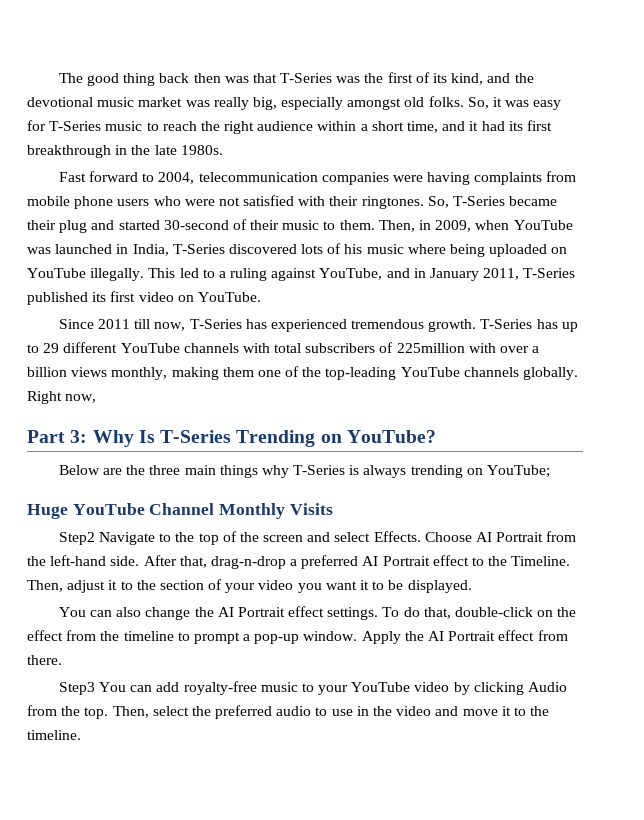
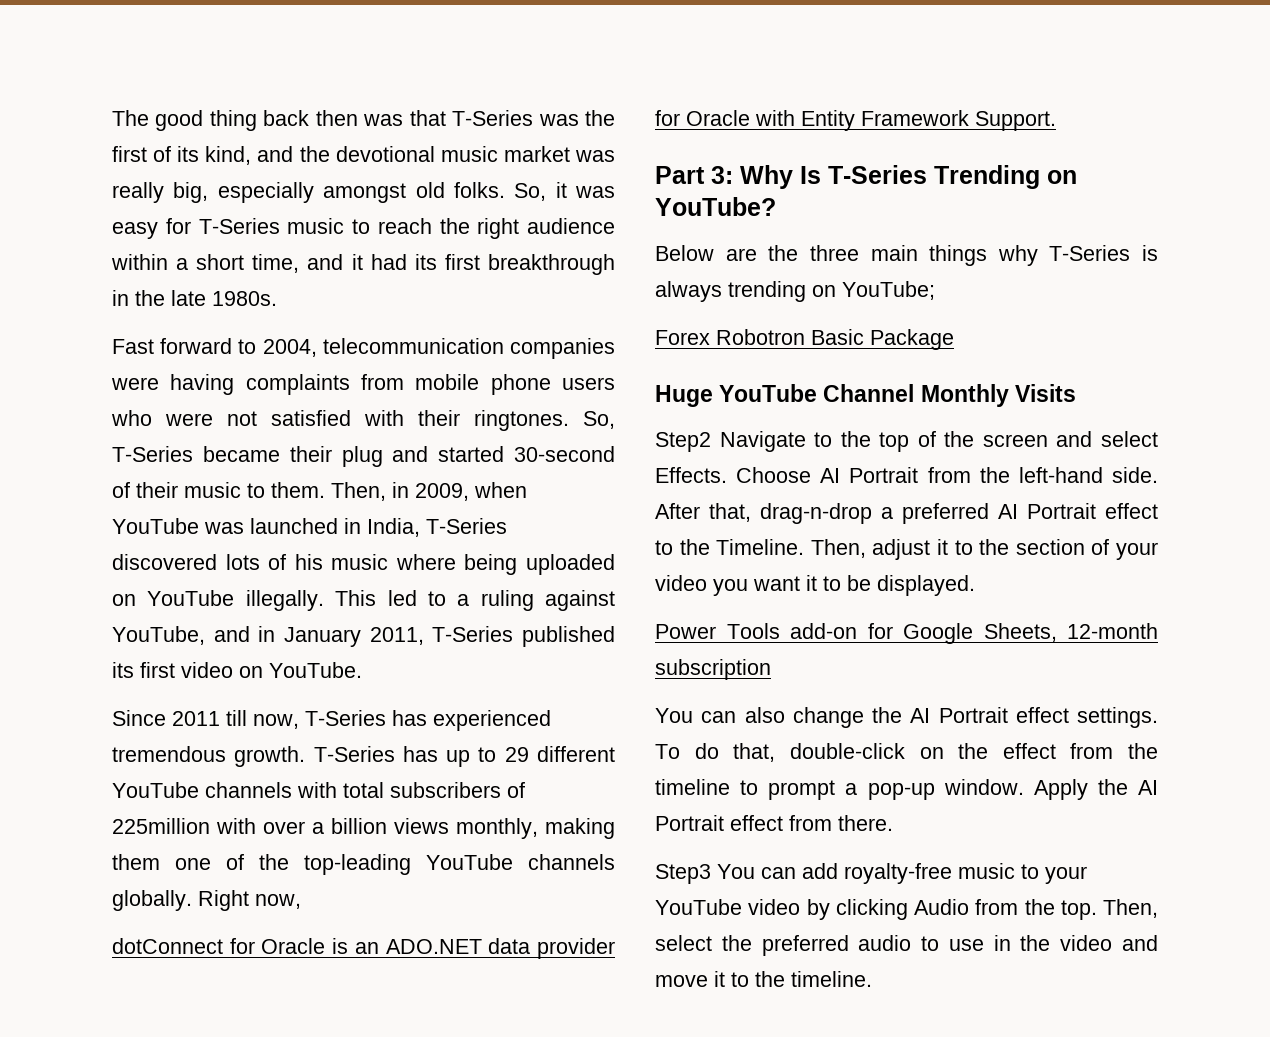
(97, 398) none -> [112,938,615,959] [655,110,1056,131] // dotConnect for Oracle is an ADO.NET data provider for Oracle with Entity Framework Support.
(551, 471) none -> [655,329,954,350] // Forex Robotron Basic Package
(472, 586) none -> [655,623,1158,644] [655,659,771,680] // Power Tools add-on for Google Sheets, 12-month subscription

